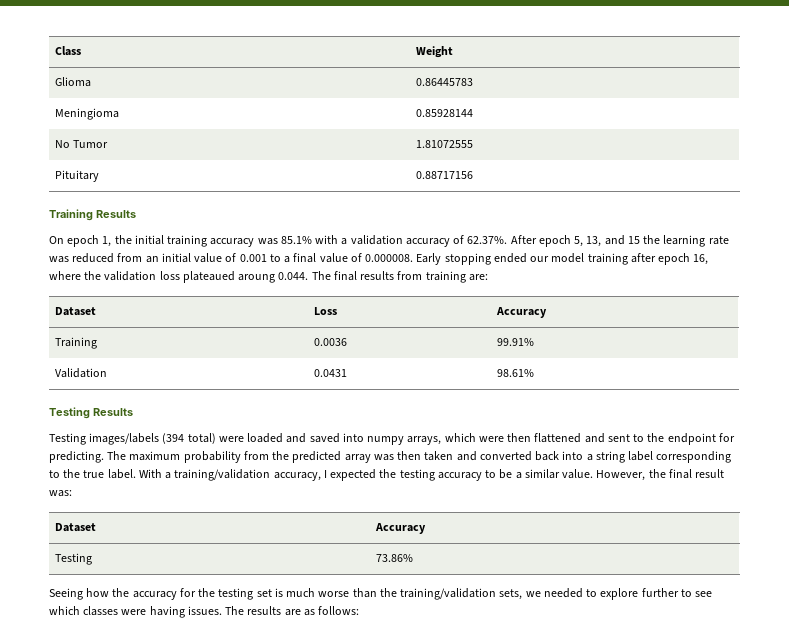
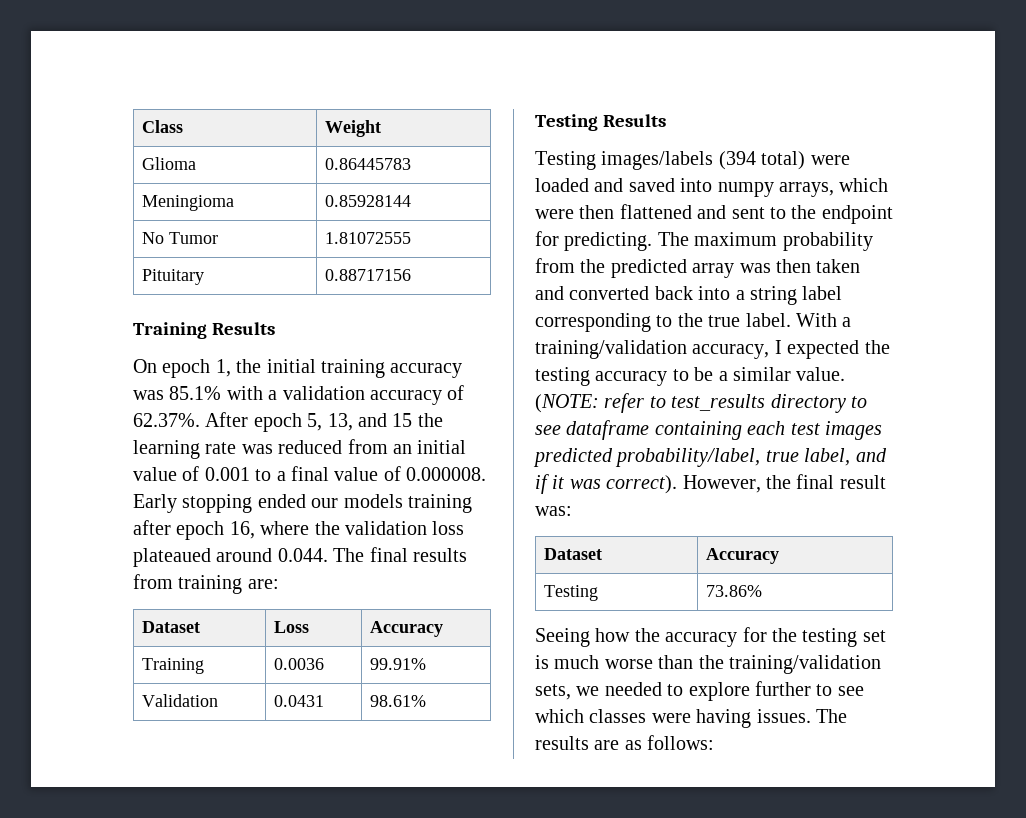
[551,253,585,263] model -> [343,494,403,508] models
[238,274,276,283] aroung -> [216,548,273,562] around
(594, 474) none -> [535,393,867,413] [535,420,882,440] [533,448,887,467] [535,474,678,494] (NOTE: refer to test_results directory to see dataframe containing each test images predicted probability/label, true label, and if it was correct).

